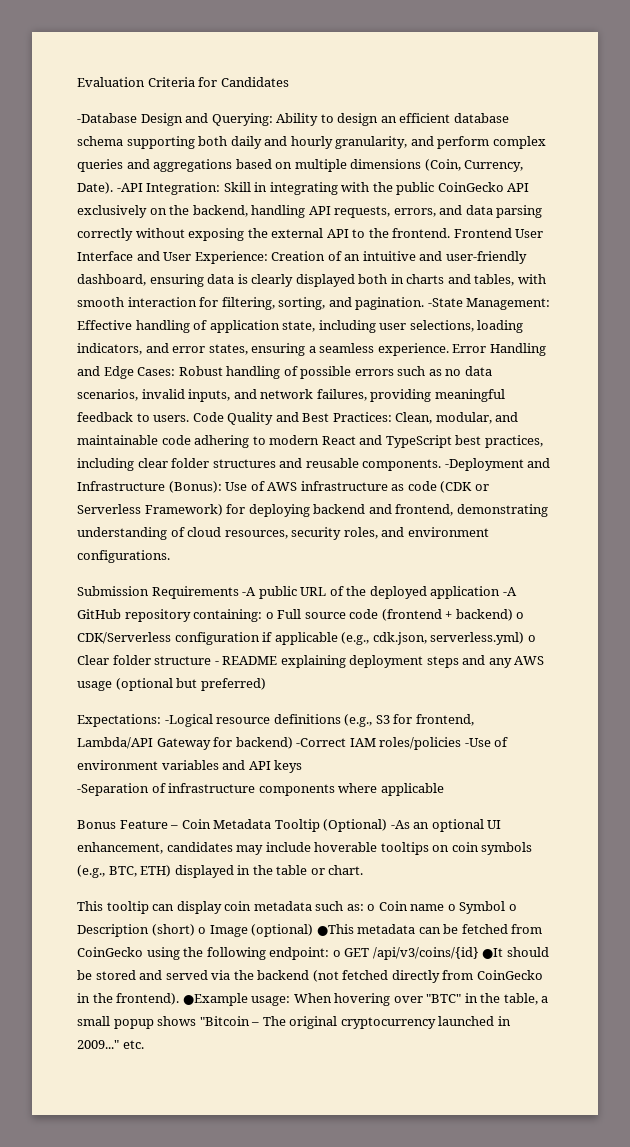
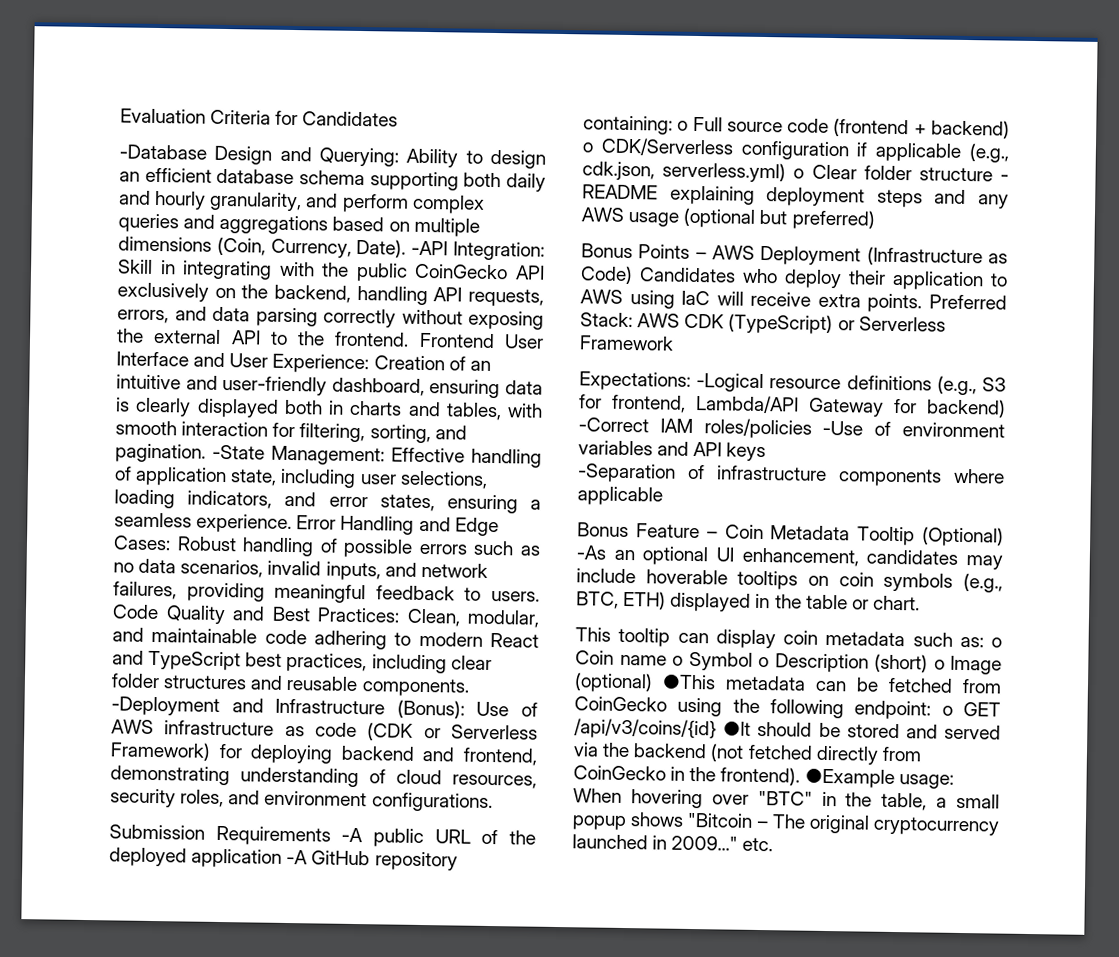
(266, 684) none -> [581,243,1008,267] [580,265,1008,291] [580,289,1007,313] [580,312,946,335] [579,335,674,351] // Bonus Points – AWS Deployment (Infrastructure as Code) Candidates who deploy their application to AWS using IaC will receive extra points. Preferred Stack: AWS CDK (TypeScript) or Serverless Framework

